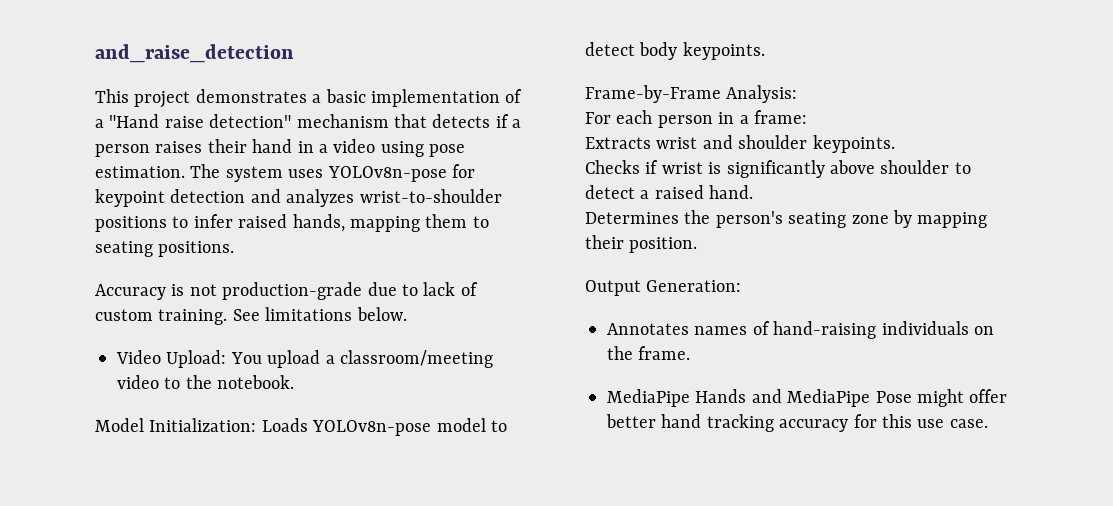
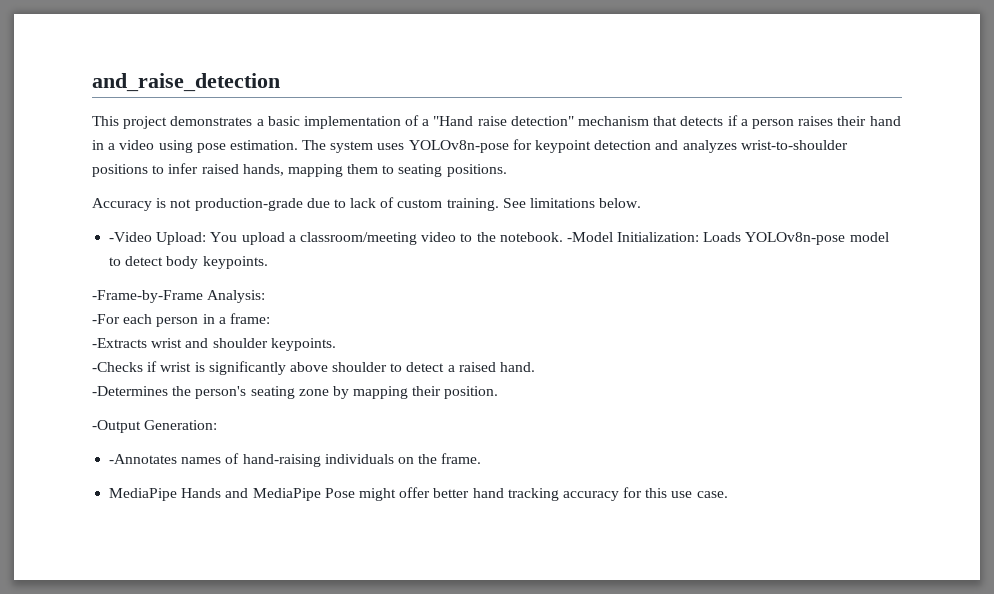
[116,350,161,364] Video -> [109,232,153,242] -Video
[95,418,144,432] // Model -> [566,232,613,242] -Model
[585,85,721,103] Frame-by-Frame -> [92,290,203,303] -Frame-by-Frame
[585,112,611,124] For -> [92,314,120,324] -For
[585,137,651,149] Extracts -> [92,338,147,348] -Extracts
[585,160,640,174] Checks -> [92,362,143,372] -Checks
[585,212,679,224] Determines -> [92,386,168,396] -Determines
[585,280,641,296] Output -> [92,420,141,433] -Output
[607,323,689,335] Annotates -> [109,454,178,464] -Annotates

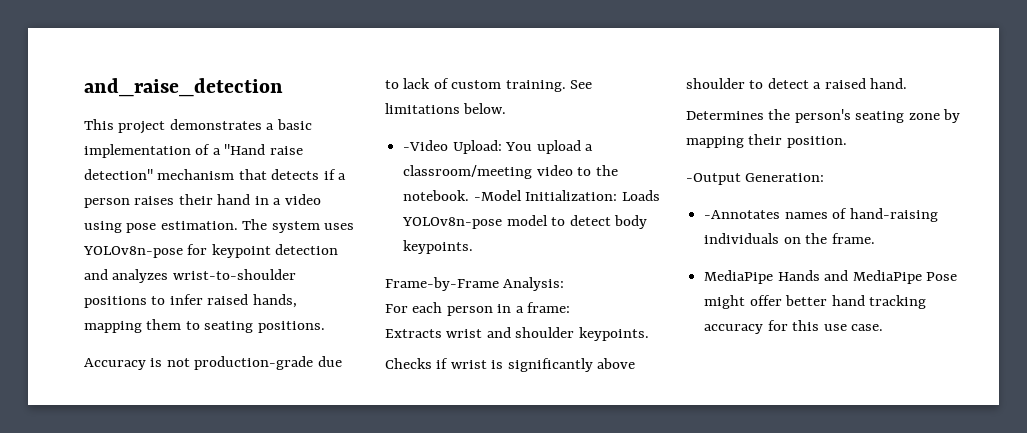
[92,290,203,303] -Frame-by-Frame -> [385,277,499,291] Frame-by-Frame
[92,314,120,324] -For -> [385,304,408,313] For
[92,338,147,348] -Extracts -> [385,329,442,338] Extracts
[92,362,143,372] -Checks -> [385,358,432,369] Checks
[92,386,168,396] -Determines -> [686,111,764,120] Determines

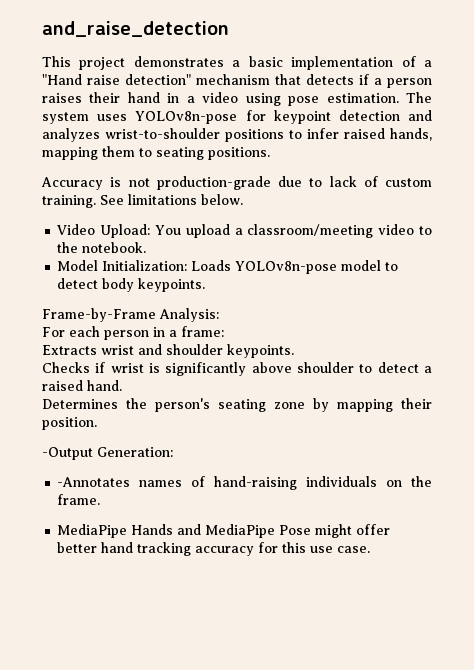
[403,140,449,151] -Video -> [57,224,96,235] Video
[473,190,522,201] -Model -> [57,260,99,271] // Model

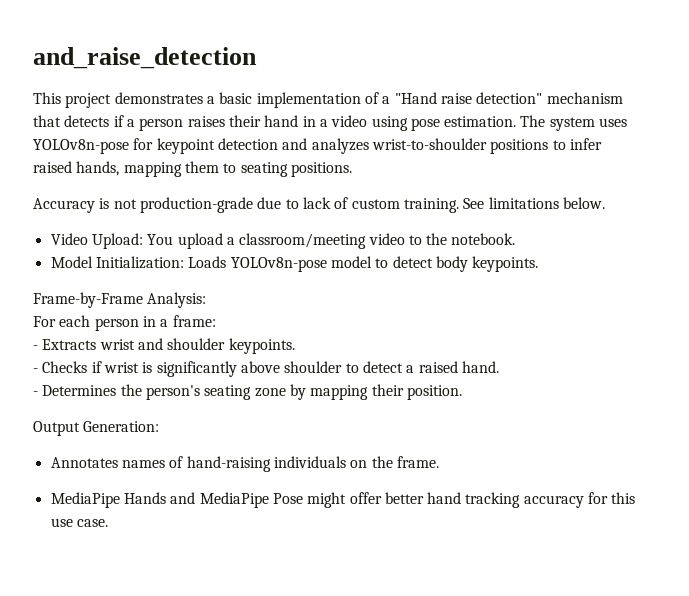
(224, 331) none -> [33,345,38,350] -
(294, 351) none -> [33,368,38,373] -
(122, 385) none -> [33,391,38,396] -
[42,447,93,460] -Output -> [33,421,80,436] Output
[57,477,131,487] -Annotates -> [50,457,118,468] Annotates

